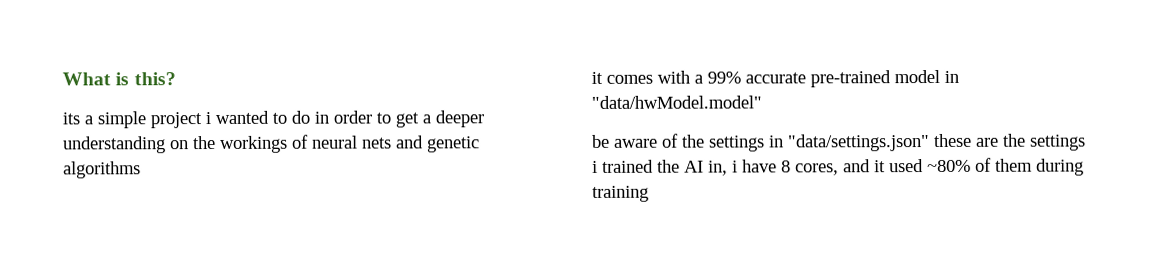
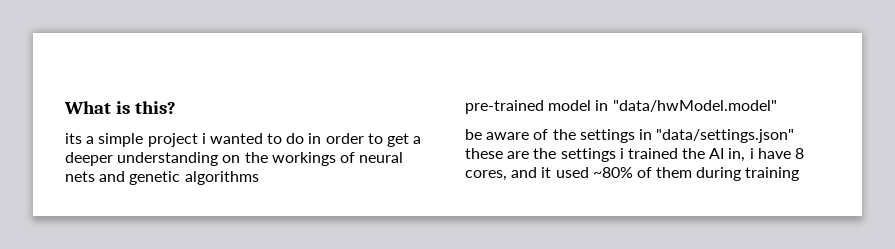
[591,70,806,84] it comes with a 99% accurate -> (259, 178) none

